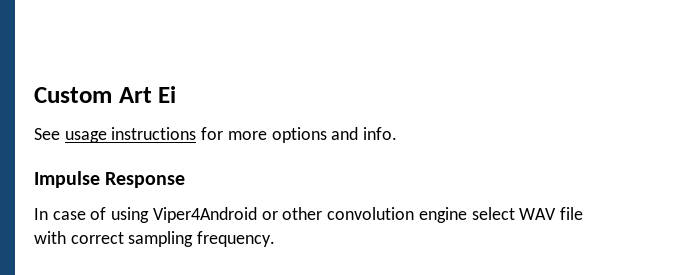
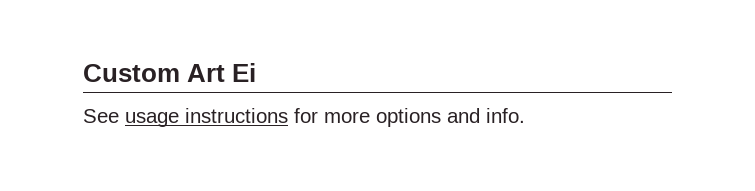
[34,171,186,188] [34,207,583,223] [34,231,276,247] // Impulse Response // In case of using Viper4Android or other convolution engine select WAV file with correct sampling frequency. -> (525, 115) none

